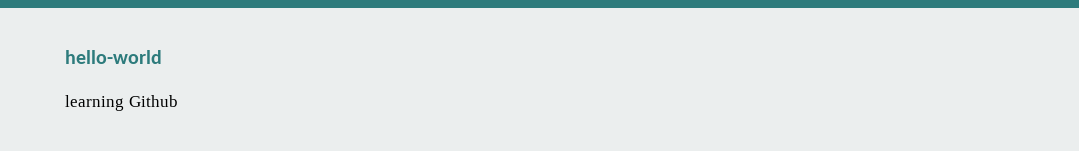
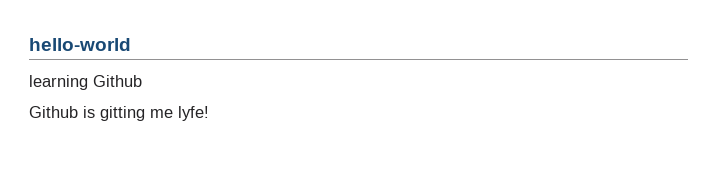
(178, 101) none -> [29,106,209,121] // Github is gitting me lyfe!

